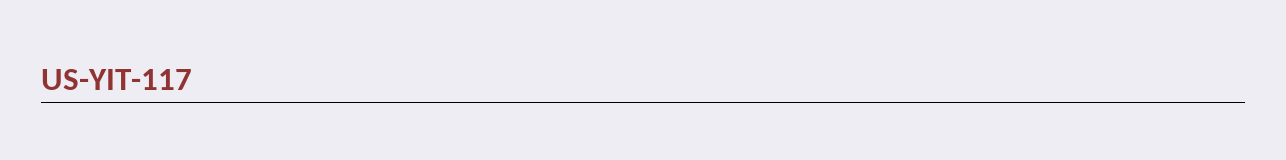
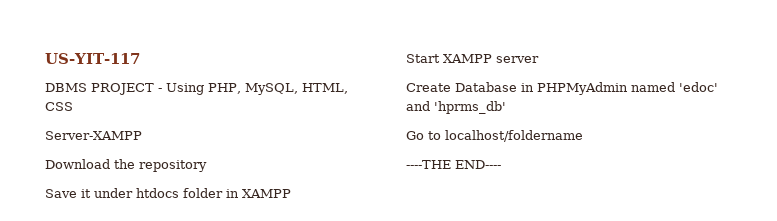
(192, 79) none -> [45,83,348,95] [45,102,73,111] [45,131,142,140] [45,159,207,172] [45,188,291,198] [406,54,539,63] [406,82,718,95] [406,101,506,114] [406,130,583,142] [406,160,501,169] // DBMS PROJECT - Using PHP, MySQL, HTML, CSS // Server-XAMPP // Download the repository // Save it under htdocs folder in XAMPP // Start XAMPP server // Create Database in PHPMyAdmin named 'edoc' and 'hprms_db' // Go to localhost/foldername // ----THE END----

